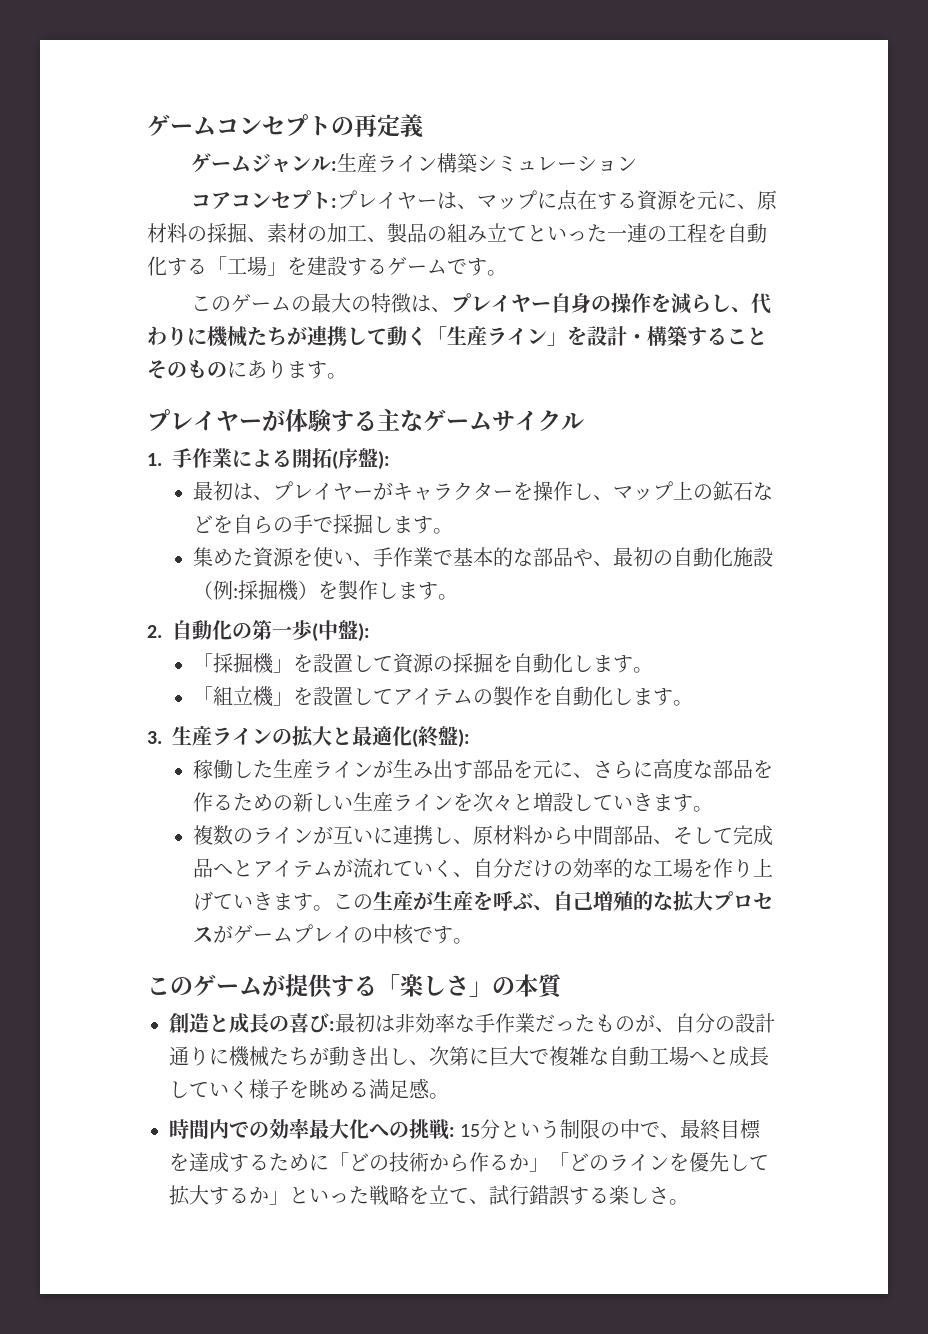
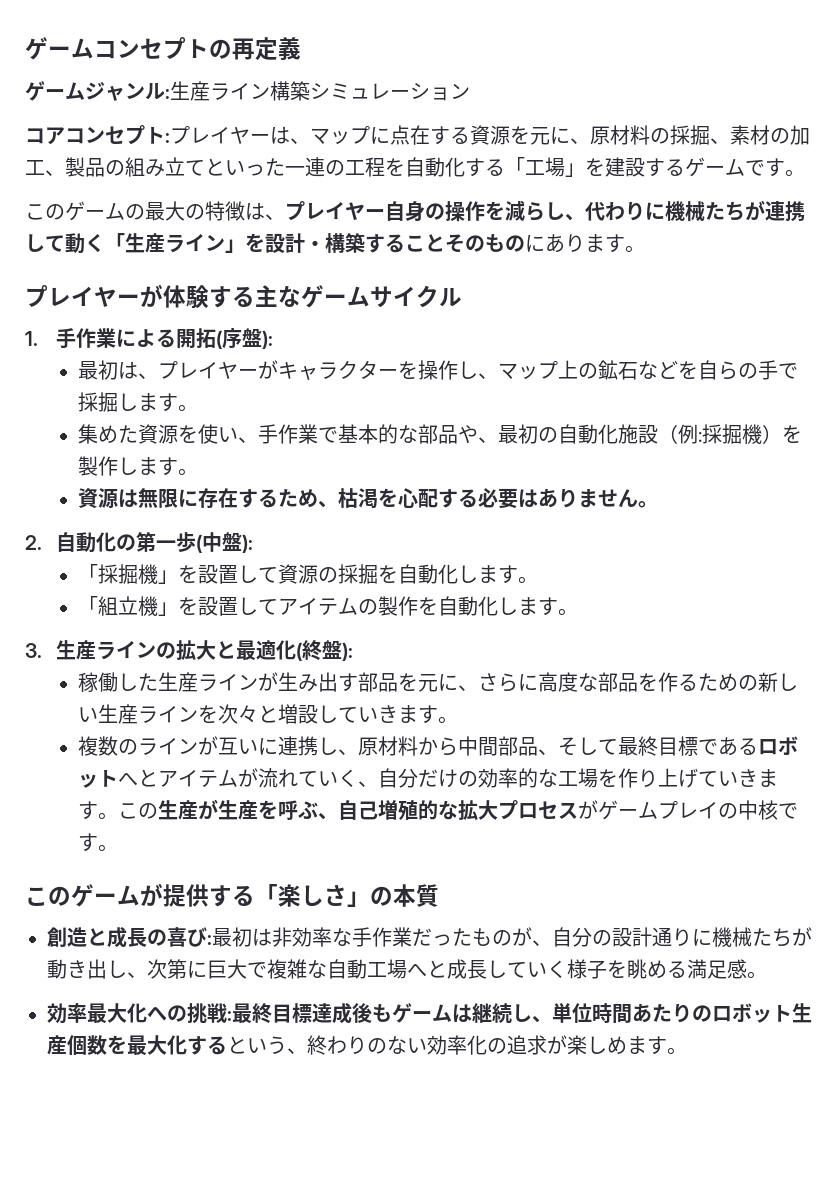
(458, 597) none -> [77,488,658,509] // 資源は無限に存在するため、枯渇を心配する必要はありません。
[732,825,773,846] [192,858,213,878] 完成品 -> [617,736,798,756] [77,770,118,788] 最終目標であるロボット
[169,1119,269,1139] 時間内での -> (767, 975) none
[460,1119,762,1140] [169,1152,769,1173] [169,1185,669,1206] 15分という制限の中で、最終目標を達成するために「どの技術から作るか」「どのラインを優先して拡大するか」といった戦略を立て、試行錯誤する楽しさ -> [232,1002,812,1024] [47,1035,667,1056] 最終目標達成後もゲームは継続し、単位時間あたりのロボット生産個数を最大化するという、終わりのない効率化の追求が楽しめます

